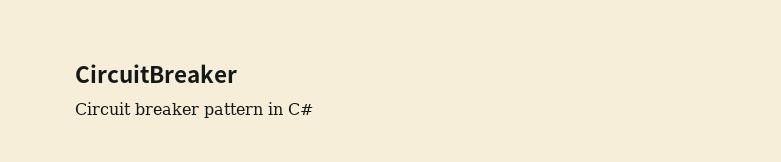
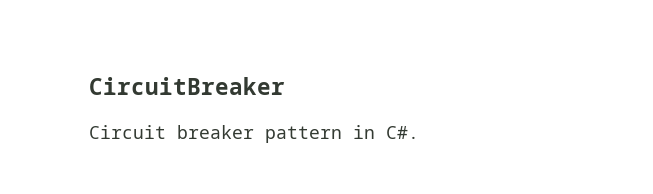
[288,103,313,115] C# -> [386,126,419,139] C#.

